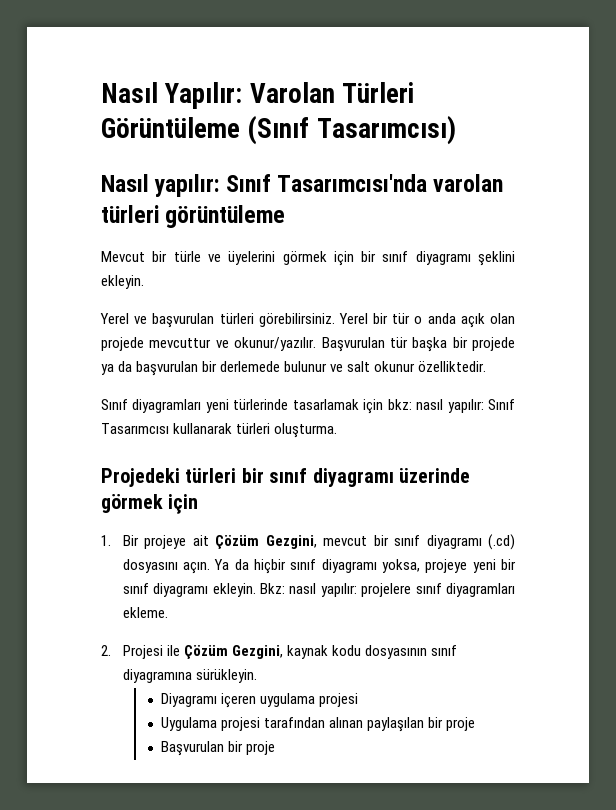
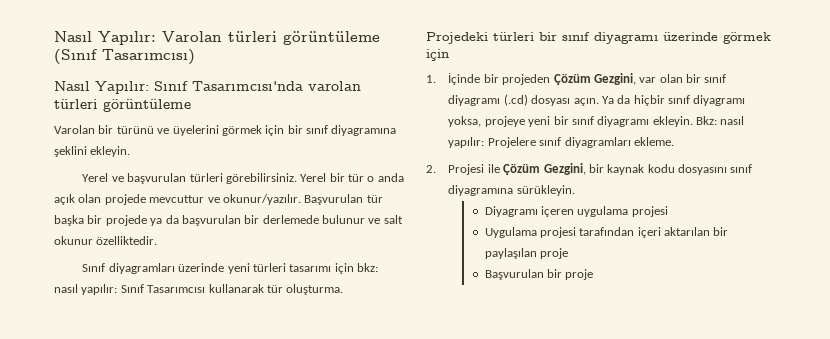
[341,82,414,103] [101,117,240,138] Türleri Görüntüleme -> [228,31,380,45] türleri görüntüleme
[154,174,220,197] yapılır: -> [95,81,149,94] Yapılır:
[101,251,201,262] Mevcut bir türle -> [54,125,154,134] Varolan bir türünü
[415,251,471,265] diyagramı -> [331,125,397,136] diyagramına
[205,399,359,413] yeni türlerinde tasarlamak -> [178,263,332,274] üzerinde yeni türleri tasarımı
[236,423,271,434] türleri -> [266,285,283,293] tür
[122,535,368,549] Bir projeye ait Çözüm Gezgini, mevcut -> [448,73,683,85] İçinde bir projeden Çözüm Gezgini, var olan
[122,559,178,573] dosyasını -> [531,95,571,106] dosyası
[361,583,412,597] projelere -> [487,137,536,148] Projelere
(283, 652) none -> [588,164,604,173] bir
[365,645,428,659] dosyasının -> [678,164,728,175] dosyasını
[329,717,444,732] alınan paylaşılan bir -> [637,227,729,238] [484,248,537,259] içeri aktarılan bir paylaşılan

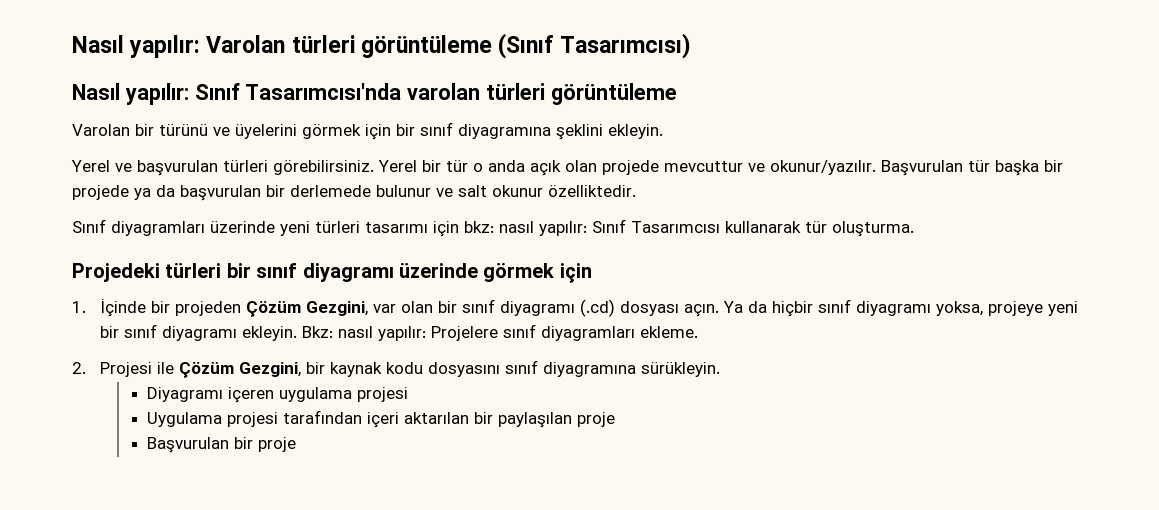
[54,31,156,45] Nasıl Yapılır: -> [72,35,201,58] Nasıl yapılır:
[95,81,149,94] Yapılır: -> [124,83,189,105] yapılır:

